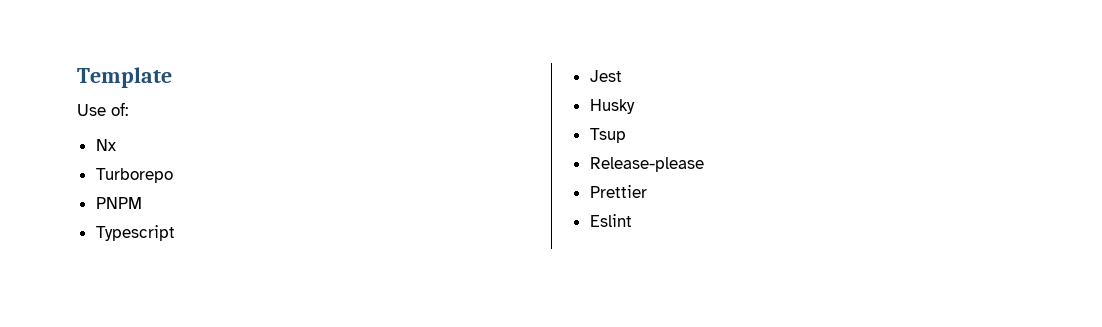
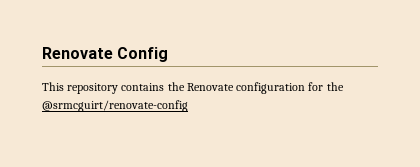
[77,67,172,88] [77,102,128,116] [95,139,116,151] [95,168,173,183] [95,197,142,209] [95,225,175,241] [589,70,622,82] [589,99,635,114] [589,128,626,143] [589,157,704,172] [589,185,647,198] [589,214,632,227] Template // Use of: // Nx // Turborepo // PNPM // Typescript // Jest // Husky // Tsup // Release-please // Prettier // Eslint -> [42,47,169,62] [42,82,344,94] [42,100,188,112] Renovate Config // This repository contains the Renovate configuration for the @srmcguirt/renovate-config

